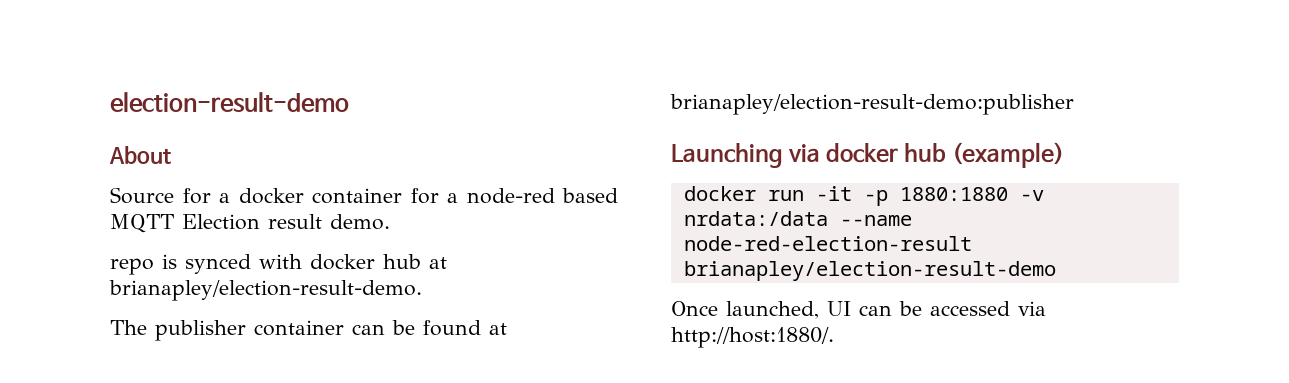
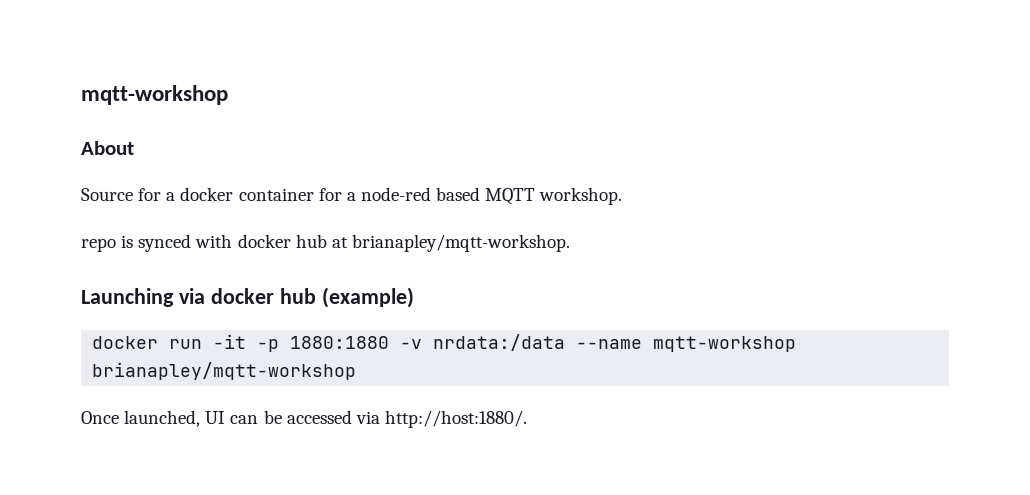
[110,92,349,113] election-result-demo -> [81,85,228,105] mqtt-workshop
[182,214,390,230] Election result demo. -> [539,187,623,205] workshop.
[109,280,422,301] [110,320,507,341] [670,94,1074,115] brianapley/election-result-demo. // The publisher container can be found at brianapley/election-result-demo:publisher -> [351,234,570,252] brianapley/mqtt-workshop.
[683,236,972,251] [683,261,1056,281] node-red-election-result brianapley/election-result-demo -> [653,336,797,352] [92,362,357,380] mqtt-workshop brianapley/mqtt-workshop

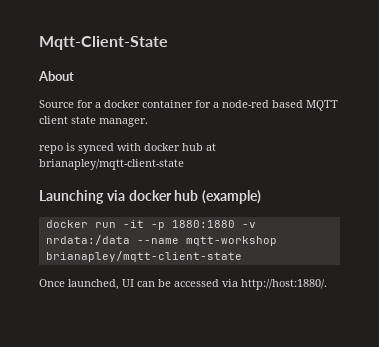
[81,85,228,105] mqtt-workshop -> [39,36,168,50] Mqtt-Client-State
[539,187,623,205] workshop. -> [39,116,148,127] client state manager.
[351,234,570,252] brianapley/mqtt-workshop. -> [39,159,184,170] brianapley/mqtt-client-state
[92,362,357,380] brianapley/mqtt-workshop -> [45,251,242,262] brianapley/mqtt-client-state

